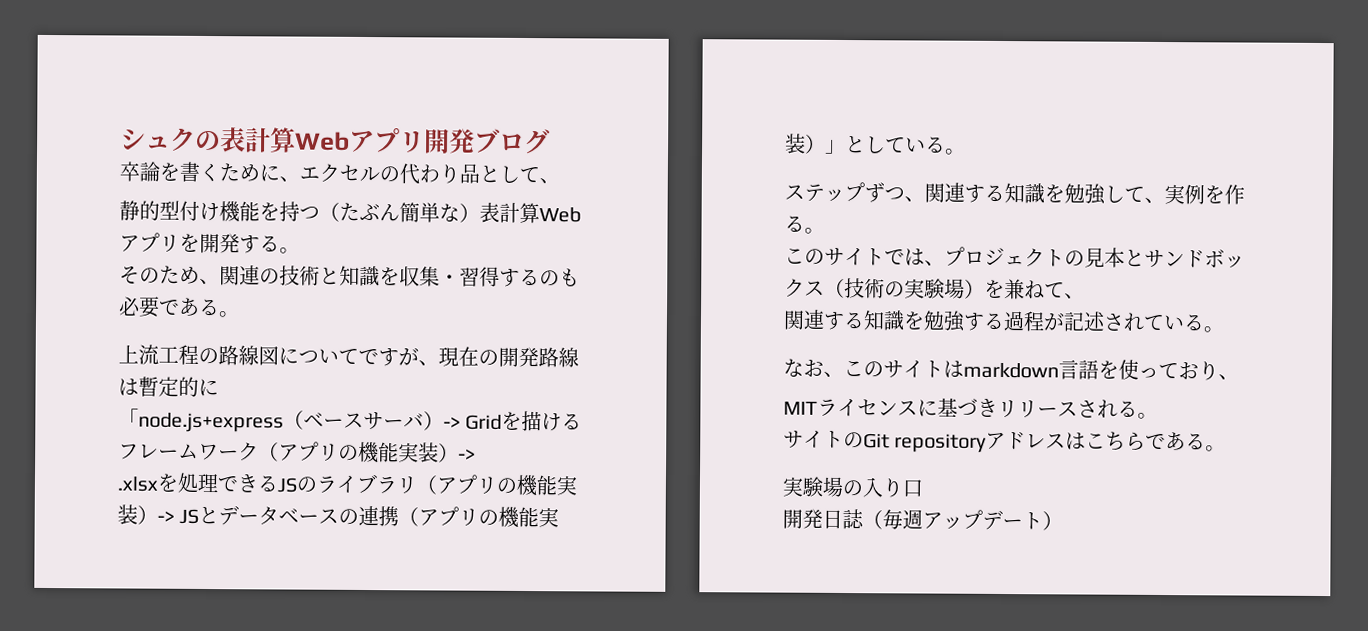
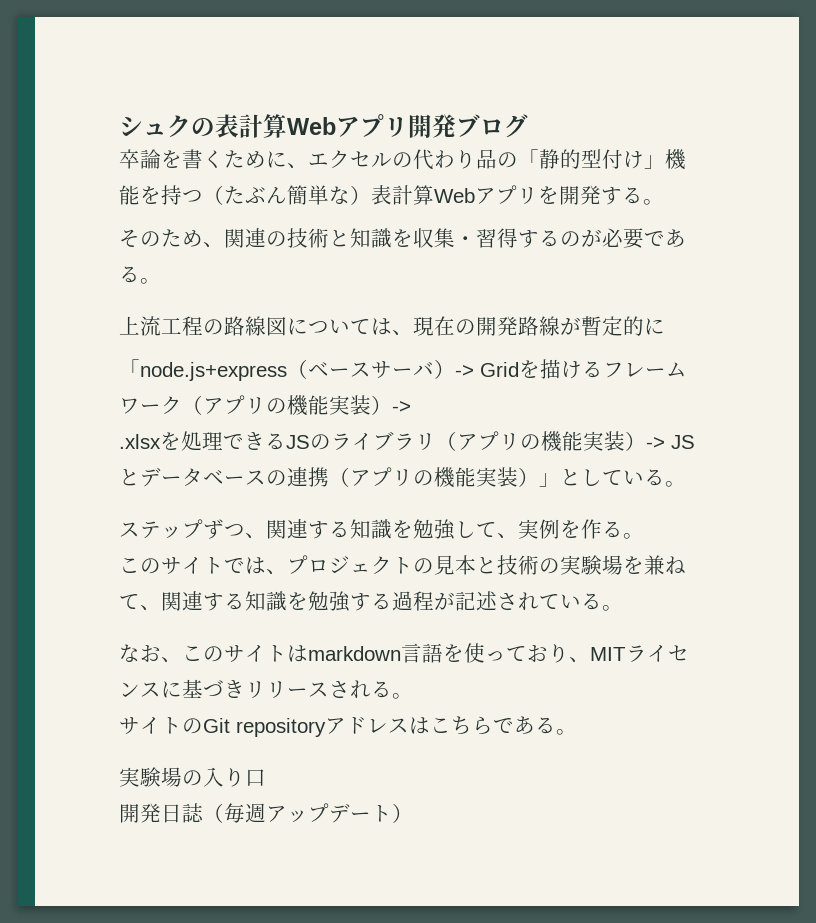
[479,165,560,184] として、 // -> [497,149,539,168] の「
(220, 211) none -> [644,155,665,169] 」
[559,268,580,287] も -> [581,229,602,247] が
[358,347,419,367] ですが -> [371,318,392,335] は
[118,378,139,396] は -> [560,317,581,335] が
[1144,249,1245,269] [784,278,845,299] サンドボックス（ -> (497, 565) none
[964,279,985,299] ） -> (623, 565) none
(1085, 296) // -> (161, 608) none
(1239, 377) // -> (590, 660) none

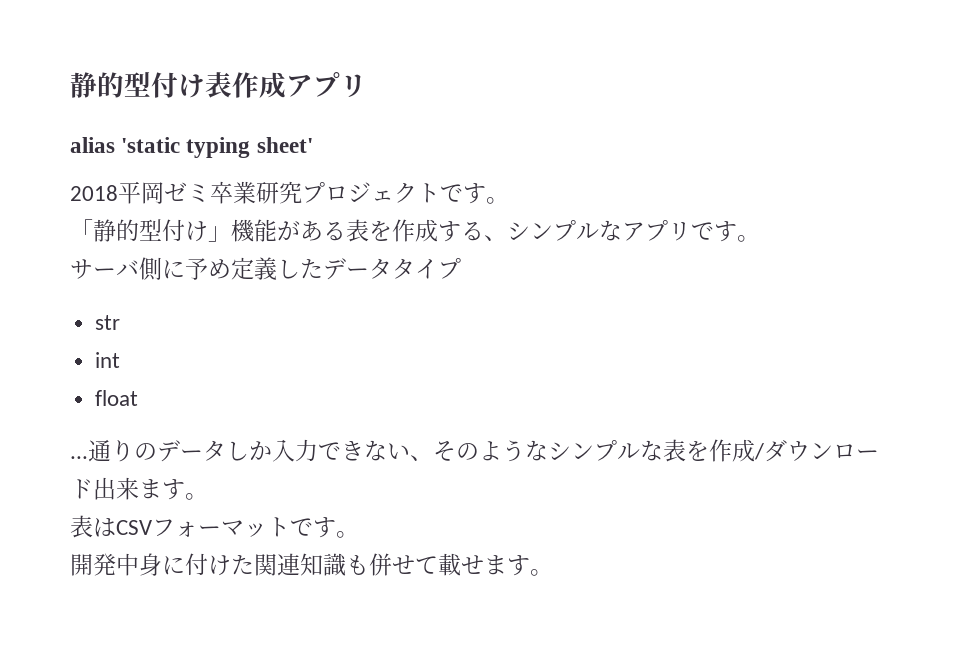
[119,114,528,138] [119,149,518,170] シュクの表計算Webアプリ開発ブログ // 卒論を書くために、エクセルの代わり品の -> [70,72,367,98] [70,137,313,158] [70,181,509,204] 静的型付け表作成アプリ // alias 'static typing sheet' // 2018平岡ゼミ卒業研究プロジェクトです。 //
[140,185,664,205] [119,228,686,249] [119,266,161,284] [119,316,665,336] [119,359,687,381] [119,395,411,416] [119,431,695,452] [119,467,686,488] [119,519,644,540] [119,555,686,575] [119,591,623,612] [119,643,689,663] [119,679,413,699] [119,716,577,737] [119,767,266,787] [119,803,413,823] を持つ（たぶん簡単な）表計算Webアプリを開発する。 // そのため、関連の技術と知識を収集・習得するのが必要である。 // 上流工程の路線図については、現在の開発路線が暫定的に // 「node.js+express（ベースサーバ）-> Gridを描けるフレームワーク（アプリの機能実装）-> // .xlsxを処理できるJSのライブラリ（アプリの機能実装）-> JSとデータベースの連携（アプリの機能実装）」としている。 // ステップずつ、関連する知識を勉強して、実例を作る。 // このサイトでは、プロジェクトの見本と技術の実験場を兼ねて、関連する知識を勉強する過程が記述されている。 // なお、このサイトはmarkdown言語を使っており、MITライセンスに基づきリリースされる。 // サイトのGit repositoryアドレスはこちらである。 // 実験場の入り口 // 開発日誌（毎週アップデート） -> [277,219,760,242] [70,257,461,281] [95,315,121,330] [95,352,121,368] [95,390,139,406] [70,439,879,462] [70,477,208,500] [70,515,359,538] [70,553,553,576] がある表を作成する、シンプルなアプリです。 // サーバ側に予め定義したデータタイプ // str // int // float // ...通りのデータしか入力できない、そのようなシンプルな表を作成/ダウンロード出来ます。 // 表はCSVフォーマットです。 // 開発中身に付けた関連知識も併せて載せます。

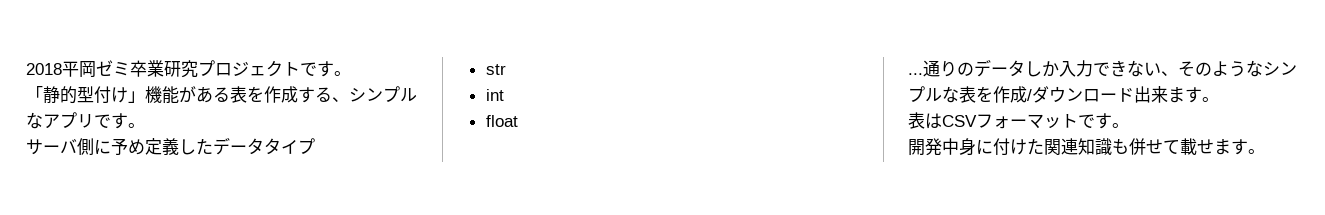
[70,72,367,98] [70,137,313,158] 静的型付け表作成アプリ // alias 'static typing sheet' // -> (26, 69) none

